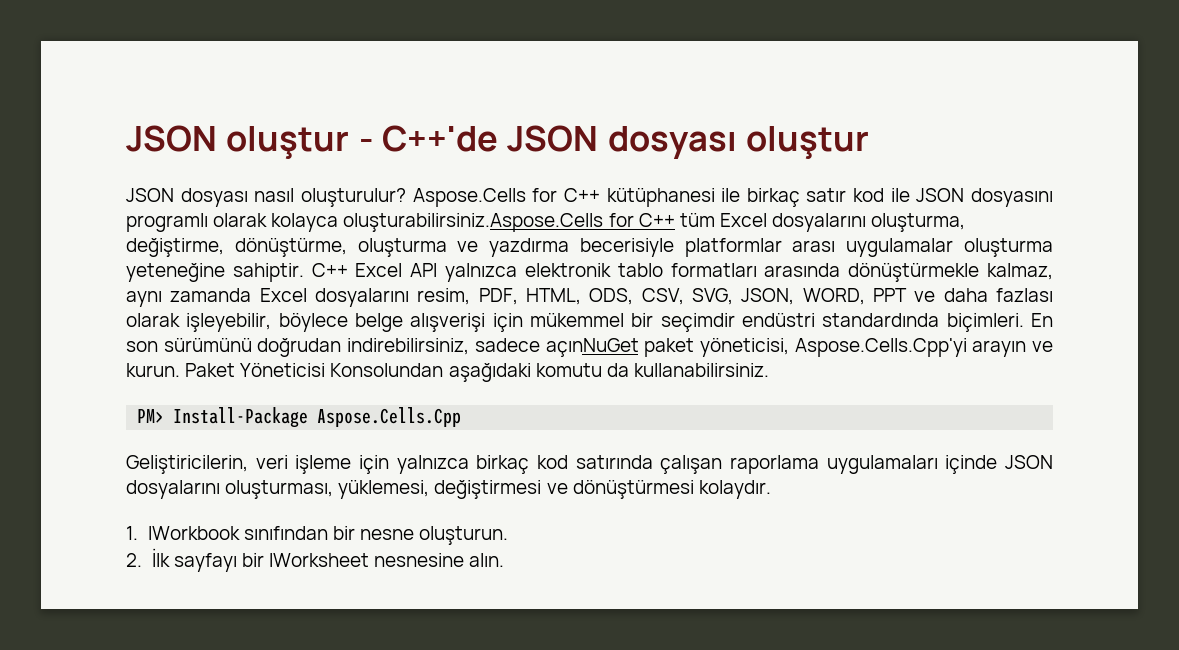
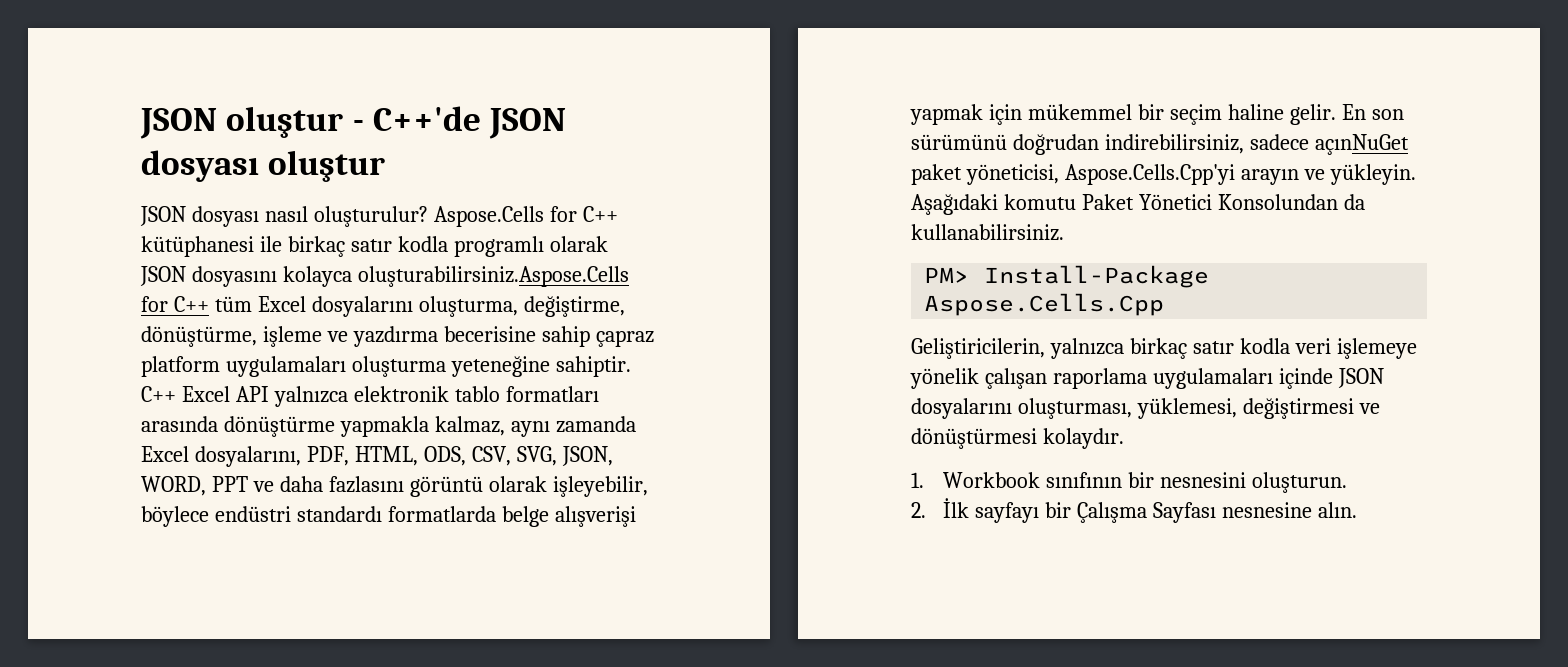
[853,188,1053,207] [126,213,268,232] kod ile JSON dosyasını programlı olarak -> [397,236,608,257] [140,266,277,287] kodla programlı olarak JSON dosyasını
[357,238,447,257] oluşturma -> [262,326,322,347] işleme
[579,238,954,257] becerisiyle platformlar arası uygulamalar -> [443,326,654,347] [141,356,346,377] becerisine sahip çapraz platform uygulamaları
[848,263,980,282] dönüştürmekle -> [223,416,429,437] dönüştürme yapmakla
[315,288,471,307] dosyalarını resim, -> [194,446,301,467] dosyalarını,
[996,288,1054,302] fazlası -> [328,476,483,497] fazlasını görüntü
(348, 322) none -> [214,506,496,522] endüstri standardı formatlarda
(486, 322) none -> [910,104,983,125] yapmak
[660,313,1024,332] seçimdir endüstri standardında biçimleri. -> [1169,104,1336,125] seçim haline gelir.
[126,363,602,382] kurun. Paket Yöneticisi Konsolundan aşağıdaki komutu -> [1329,164,1416,185] [911,194,1338,215] yükleyin. Aşağıdaki komutu Paket Yönetici Konsolundan
[255,455,653,474] veri işleme için yalnızca birkaç kod satırında -> [1049,338,1417,359] [910,368,979,389] yalnızca birkaç satır kodla veri işlemeye yönelik
[147,526,414,540] IWorkbook sınıfından bir nesne -> [943,472,1247,488] Workbook sınıfının bir nesnesini
[268,553,369,567] IWorksheet -> [1077,502,1216,523] Çalışma Sayfası

